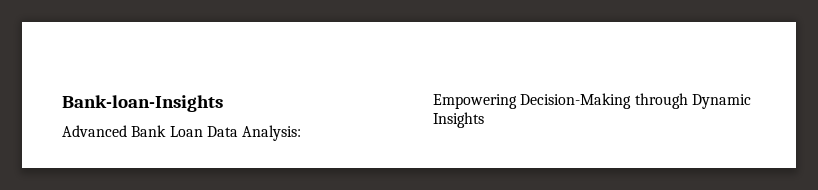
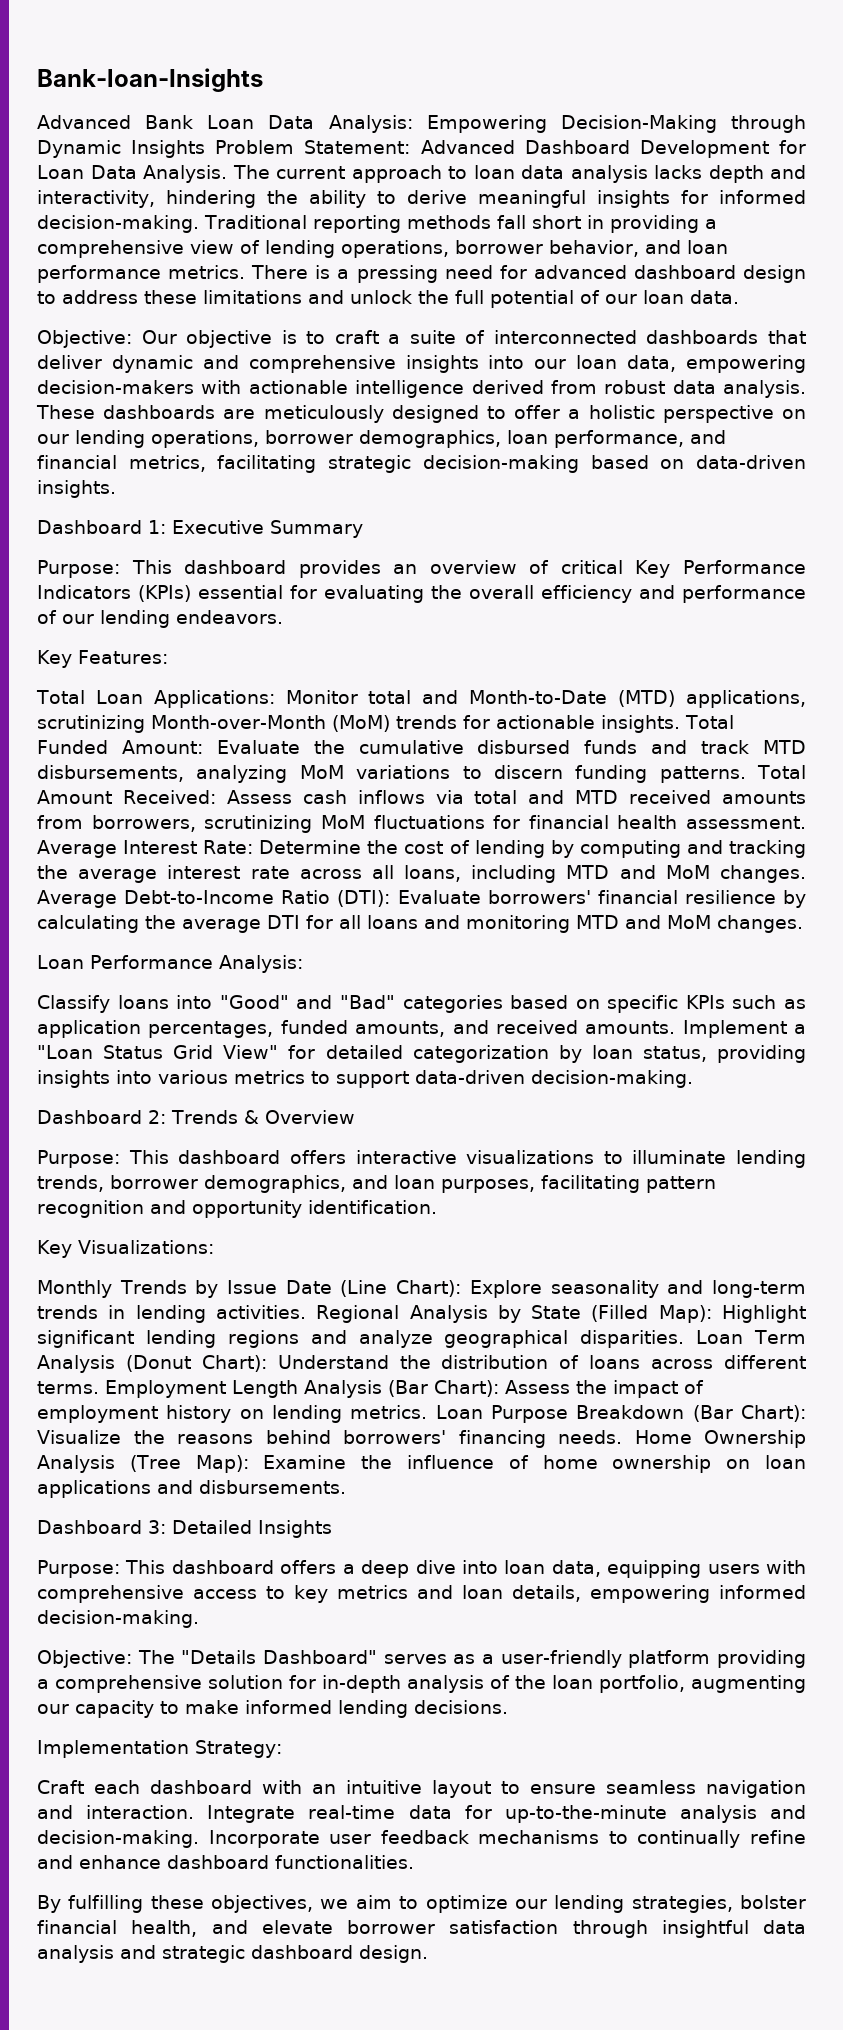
(484, 120) none -> [215,140,806,158] [37,165,806,183] [37,190,806,208] [37,215,717,233] [37,240,728,258] [37,265,807,283] [37,290,739,308] [37,330,806,348] [37,355,807,373] [37,380,806,398] [36,405,807,423] [37,430,726,448] [37,455,806,473] [37,480,116,498] [37,520,363,538] [37,560,807,578] [37,585,806,603] [37,610,283,628] [37,650,168,668] [36,690,806,708] [37,715,734,733] [37,740,806,754] [37,765,807,783] [37,790,806,804] [37,815,806,833] [37,840,806,858] [37,865,806,883] [37,890,806,908] [37,915,803,933] [37,955,303,973] [37,995,807,1013] [37,1020,806,1038] [37,1045,807,1063] [37,1070,693,1088] [37,1110,355,1124] [37,1150,806,1168] [37,1175,716,1193] [37,1200,437,1218] [37,1240,214,1258] [37,1280,806,1298] [37,1305,807,1323] [37,1330,807,1348] [37,1355,807,1373] [37,1380,704,1398] [37,1405,807,1423] [37,1430,806,1448] [37,1455,807,1473] [37,1480,346,1498] [37,1520,332,1538] [37,1560,806,1578] [37,1585,806,1603] [37,1610,199,1628] [37,1650,806,1668] [37,1675,806,1693] [37,1700,508,1718] [37,1740,282,1758] [37,1780,806,1798] [37,1805,806,1823] [37,1830,806,1848] [37,1855,414,1869] [37,1895,807,1913] [37,1920,806,1938] [37,1945,428,1963] Problem Statement: Advanced Dashboard Development for Loan Data Analysis. The current approach to loan data analysis lacks depth and interactivity, hindering the ability to derive meaningful insights for informed decision-making. Traditional reporting methods fall short in providing a comprehensive view of lending operations, borrower behavior, and loan performance metrics. There is a pressing need for advanced dashboard design to address these limitations and unlock the full potential of our loan data. // Objective: Our objective is to craft a suite of interconnected dashboards that deliver dynamic and comprehensive insights into our loan data, empowering decision-makers with actionable intelligence derived from robust data analysis. These dashboards are meticulously designed to offer a holistic perspective on our lending operations, borrower demographics, loan performance, and financial metrics, facilitating strategic decision-making based on data-driven insights. // Dashboard 1: Executive Summary // Purpose: This dashboard provides an overview of critical Key Performance Indicators (KPIs) essential for evaluating the overall efficiency and performance of our lending endeavors. // Key Features: // Total Loan Applications: Monitor total and Month-to-Date (MTD) applications, scrutinizing Month-over-Month (MoM) trends for actionable insights. Total Funded Amount: Evaluate the cumulative disbursed funds and track MTD disbursements, analyzing MoM variations to discern funding patterns. Total Amount Received: Assess cash inflows via total and MTD received amounts from borrowers, scrutinizing MoM fluctuations for financial health assessment. Average Interest Rate: Determine the cost of lending by computing and tracking the average interest rate across all loans, including MTD and MoM changes. Average Debt-to-Income Ratio (DTI): Evaluate borrowers' financial resilience by calculating the average DTI for all loans and monitoring MTD and MoM changes. // Loan Performance Analysis: // Classify loans into "Good" and "Bad" categories based on specific KPIs such as application percentages, funded amounts, and received amounts. Implement a "Loan Status Grid View" for detailed categorization by loan status, providing insights into various metrics to support data-driven decision-making. // Dashboard 2: Trends & Overview // Purpose: This dashboard offers interactive visualizations to illuminate lending trends, borrower demographics, and loan purposes, facilitating pattern recognition and opportunity identification. // Key Visualizations: // Monthly Trends by Issue Date (Line Chart): Explore seasonality and long-term trends in lending activities. Regional Analysis by State (Filled Map): Highlight significant lending regions and analyze geographical disparities. Loan Term Analysis (Donut Chart): Understand the distribution of loans across different terms. Employment Length Analysis (Bar Chart): Assess the impact of employment history on lending metrics. Loan Purpose Breakdown (Bar Chart): Visualize the reasons behind borrowers' financing needs. Home Ownership Analysis (Tree Map): Examine the influence of home ownership on loan applications and disbursements. // Dashboard 3: Detailed Insights // Purpose: This dashboard offers a deep dive into loan data, equipping users with comprehensive access to key metrics and loan details, empowering informed decision-making. // Objective: The "Details Dashboard" serves as a user-friendly platform providing a comprehensive solution for in-depth analysis of the loan portfolio, augmenting our capacity to make informed lending decisions. // Implementation Strategy: // Craft each dashboard with an intuitive layout to ensure seamless navigation and interaction. Integrate real-time data for up-to-the-minute analysis and decision-making. Incorporate user feedback mechanisms to continually refine and enhance dashboard functionalities. // By fulfilling these objectives, we aim to optimize our lending strategies, bolster financial health, and elevate borrower satisfaction through insightful data analysis and strategic dashboard design.

